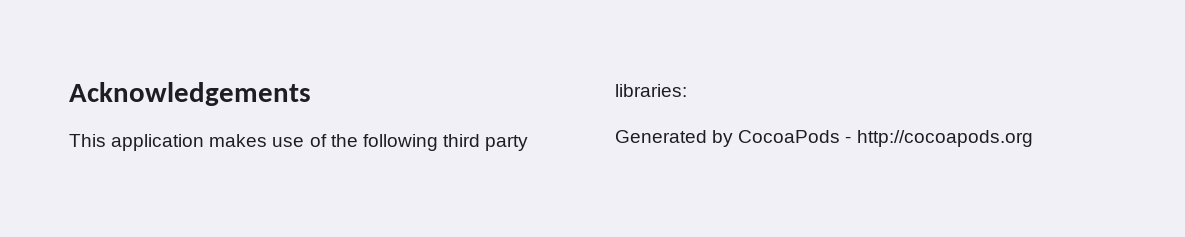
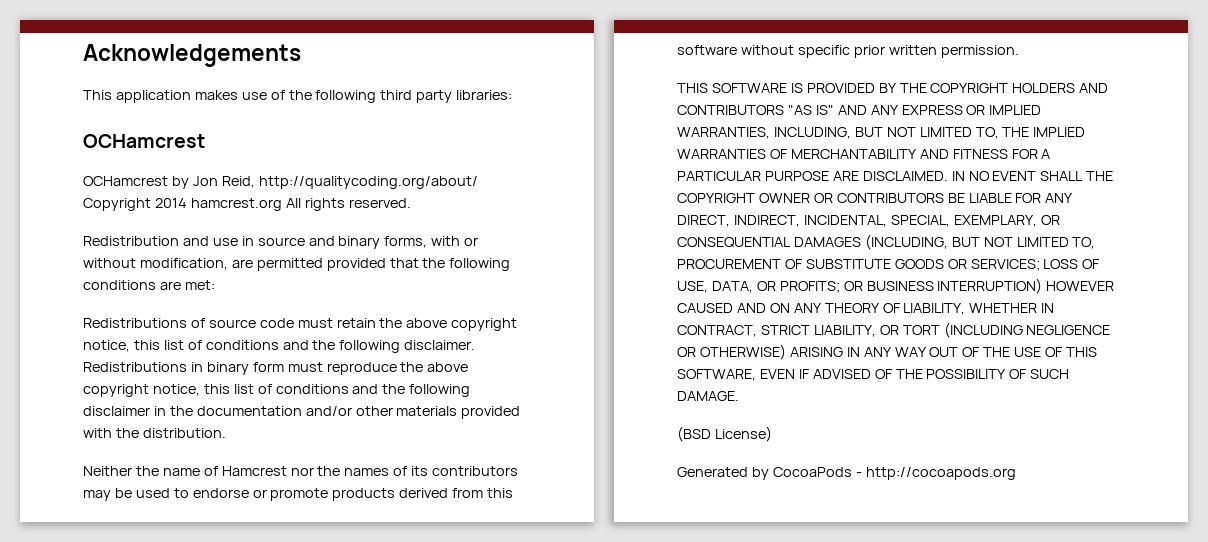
(687, 90) none -> [83,134,205,148] [83,176,478,189] [83,198,411,211] [83,236,479,249] [83,258,511,271] [83,280,215,290] [83,318,518,331] [83,340,476,353] [83,362,469,375] [83,384,471,397] [83,406,521,419] [83,428,226,438] [83,466,519,476] [83,488,514,501] [677,45,1019,58] [677,83,1109,93] [677,105,1042,115] [677,127,1086,139] [677,149,1051,159] [677,171,1114,181] [677,193,1074,203] [677,215,1060,227] [677,234,1096,250] [677,259,1101,271] [677,278,1115,294] [677,303,1055,315] [677,322,1111,338] [677,344,1098,360] [677,369,1070,381] [677,391,739,401] [677,426,772,442] // OCHamcrest // OCHamcrest by Jon Reid, http://qualitycoding.org/about/ Copyright 2014 hamcrest.org All rights reserved. // Redistribution and use in source and binary forms, with or without modification, are permitted provided that the following conditions are met: // Redistributions of source code must retain the above copyright notice, this list of conditions and the following disclaimer. Redistributions in binary form must reproduce the above copyright notice, this list of conditions and the following disclaimer in the documentation and/or other materials provided with the distribution. // Neither the name of Hamcrest nor the names of its contributors may be used to endorse or promote products derived from this software without specific prior written permission. // THIS SOFTWARE IS PROVIDED BY THE COPYRIGHT HOLDERS AND CONTRIBUTORS "AS IS" AND ANY EXPRESS OR IMPLIED WARRANTIES, INCLUDING, BUT NOT LIMITED TO, THE IMPLIED WARRANTIES OF MERCHANTABILITY AND FITNESS FOR A PARTICULAR PURPOSE ARE DISCLAIMED. IN NO EVENT SHALL THE COPYRIGHT OWNER OR CONTRIBUTORS BE LIABLE FOR ANY DIRECT, INDIRECT, INCIDENTAL, SPECIAL, EXEMPLARY, OR CONSEQUENTIAL DAMAGES (INCLUDING, BUT NOT LIMITED TO, PROCUREMENT OF SUBSTITUTE GOODS OR SERVICES; LOSS OF USE, DATA, OR PROFITS; OR BUSINESS INTERRUPTION) HOWEVER CAUSED AND ON ANY THEORY OF LIABILITY, WHETHER IN CONTRACT, STRICT LIABILITY, OR TORT (INCLUDING NEGLIGENCE OR OTHERWISE) ARISING IN ANY WAY OUT OF THE USE OF THIS SOFTWARE, EVEN IF ADVISED OF THE POSSIBILITY OF SUCH DAMAGE. // (BSD License)

